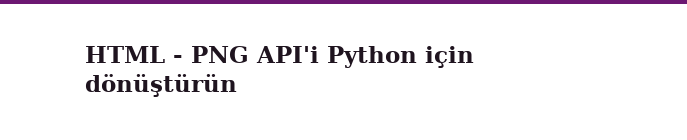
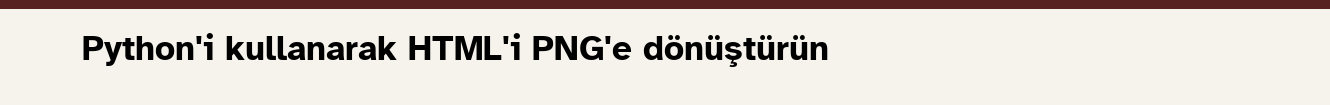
[85,46,474,68] HTML - PNG API'i Python için -> [82,33,632,66] Python'i kullanarak HTML'i PNG'e

